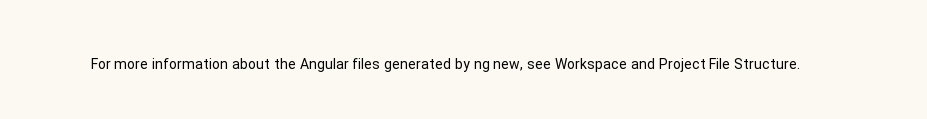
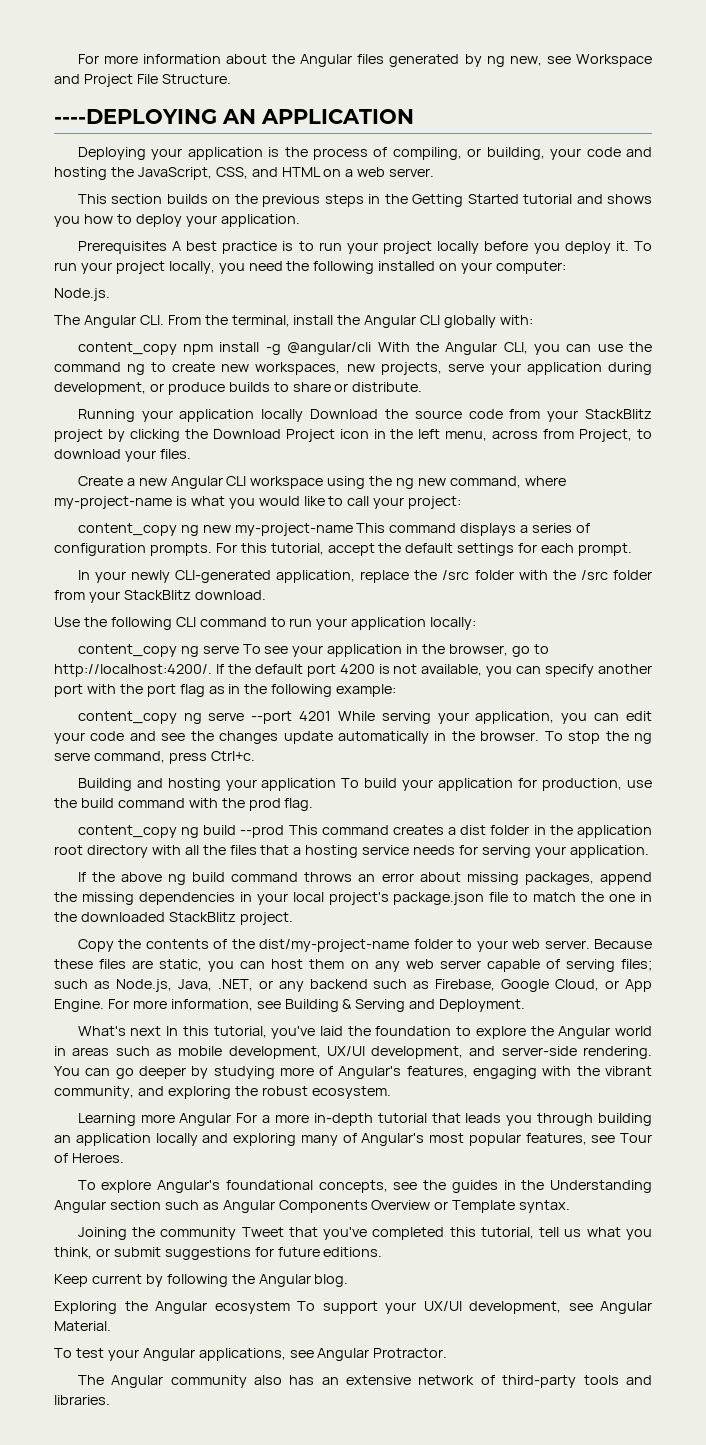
(801, 63) none -> [54,109,414,124] [77,147,652,160] [54,167,435,180] [77,194,652,207] [54,214,300,227] [77,241,652,254] [54,261,567,274] [54,288,110,301] [54,315,534,328] [77,342,653,355] [54,362,652,375] [54,382,423,395] [77,409,652,422] [54,429,653,442] [54,449,191,462] [77,476,566,489] [54,496,462,509] [77,523,590,536] [54,543,633,556] [77,570,653,583] [54,590,266,603] [54,617,477,630] [77,644,549,657] [54,664,653,677] [54,684,397,697] [77,711,652,724] [54,731,653,744] [54,751,255,764] [77,778,652,791] [54,798,314,811] [77,825,652,838] [54,845,649,858] [77,872,653,885] [54,892,652,905] [54,912,293,925] [77,939,652,952] [54,959,652,972] [54,979,653,992] [54,999,526,1012] [77,1026,652,1039] [54,1046,652,1059] [54,1066,652,1079] [54,1086,391,1099] [77,1113,653,1126] [54,1133,652,1146] [54,1153,124,1163] [77,1180,652,1193] [54,1200,571,1213] [77,1227,652,1240] [54,1247,383,1260] [54,1274,349,1287] [54,1301,652,1314] [54,1321,111,1331] [54,1348,448,1361] [77,1375,652,1388] [54,1395,110,1405] // ----DEPLOYING AN APPLICATION // Deploying your application is the process of compiling, or building, your code and hosting the JavaScript, CSS, and HTML on a web server. // This section builds on the previous steps in the Getting Started tutorial and shows you how to deploy your application. // Prerequisites A best practice is to run your project locally before you deploy it. To run your project locally, you need the following installed on your computer: // Node.js. // The Angular CLI. From the terminal, install the Angular CLI globally with: // content_copy npm install -g @angular/cli With the Angular CLI, you can use the command ng to create new workspaces, new projects, serve your application during development, or produce builds to share or distribute. // Running your application locally Download the source code from your StackBlitz project by clicking the Download Project icon in the left menu, across from Project, to download your files. // Create a new Angular CLI workspace using the ng new command, where my-project-name is what you would like to call your project: // content_copy ng new my-project-name This command displays a series of configuration prompts. For this tutorial, accept the default settings for each prompt. // In your newly CLI-generated application, replace the /src folder with the /src folder from your StackBlitz download. // Use the following CLI command to run your application locally: // content_copy ng serve To see your application in the browser, go to http://localhost:4200/. If the default port 4200 is not available, you can specify another port with the port flag as in the following example: // content_copy ng serve --port 4201 While serving your application, you can edit your code and see the changes update automatically in the browser. To stop the ng serve command, press Ctrl+c. // Building and hosting your application To build your application for production, use the build command with the prod flag. // content_copy ng build --prod This command creates a dist folder in the application root directory with all the files that a hosting service needs for serving your application. // If the above ng build command throws an error about missing packages, append the missing dependencies in your local project's package.json file to match the one in the downloaded StackBlitz project. // Copy the contents of the dist/my-project-name folder to your web server. Because these files are static, you can host them on any web server capable of serving files; such as Node.js, Java, .NET, or any backend such as Firebase, Google Cloud, or App Engine. For more information, see Building & Serving and Deployment. // What's next In this tutorial, you've laid the foundation to explore the Angular world in areas such as mobile development, UX/UI development, and server-side rendering. You can go deeper by studying more of Angular's features, engaging with the vibrant community, and exploring the robust ecosystem. // Learning more Angular For a more in-depth tutorial that leads you through building an application locally and exploring many of Angular's most popular features, see Tour of Heroes. // To explore Angular's foundational concepts, see the guides in the Understanding Angular section such as Angular Components Overview or Template syntax. // Joining the community Tweet that you've completed this tutorial, tell us what you think, or submit suggestions for future editions. // Keep current by following the Angular blog. // Exploring the Angular ecosystem To support your UX/UI development, see Angular Material. // To test your Angular applications, see Angular Protractor. // The Angular community also has an extensive network of third-party tools and libraries.

